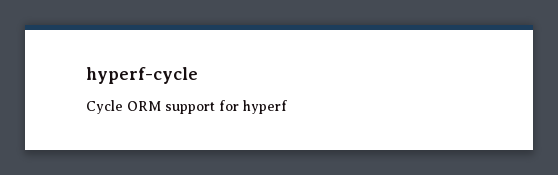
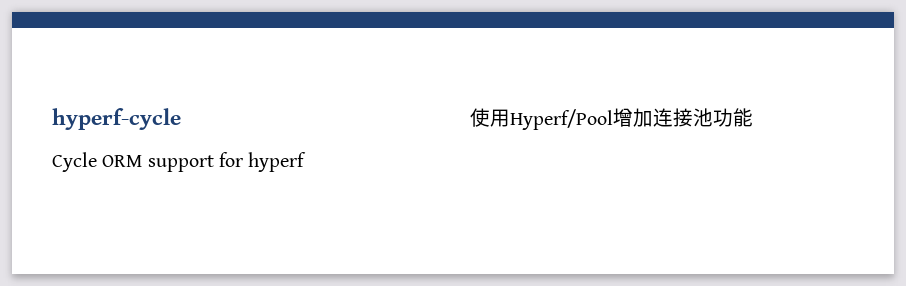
(287, 107) none -> [470,108,753,130] // 使用Hyperf/Pool增加连接池功能

